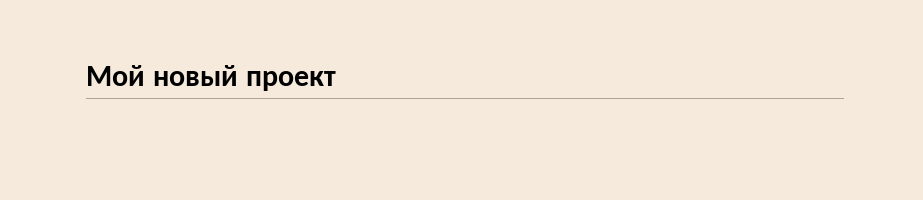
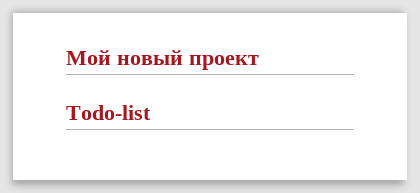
(337, 81) none -> [66,105,151,120] // Todo-list

